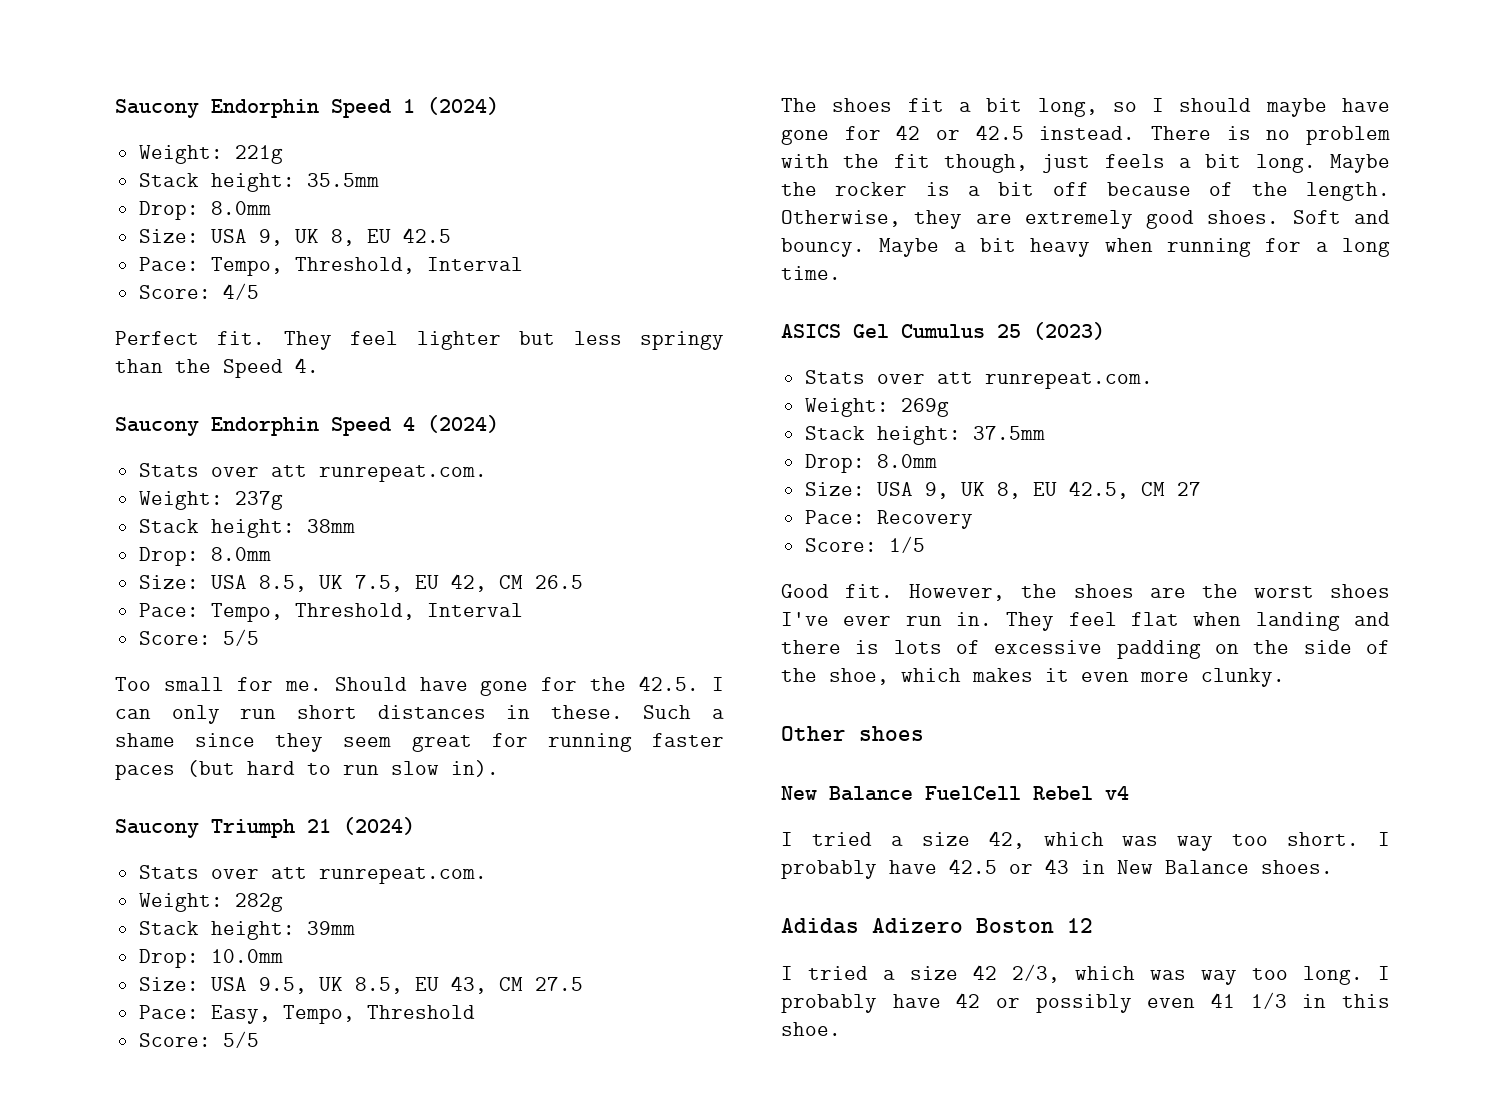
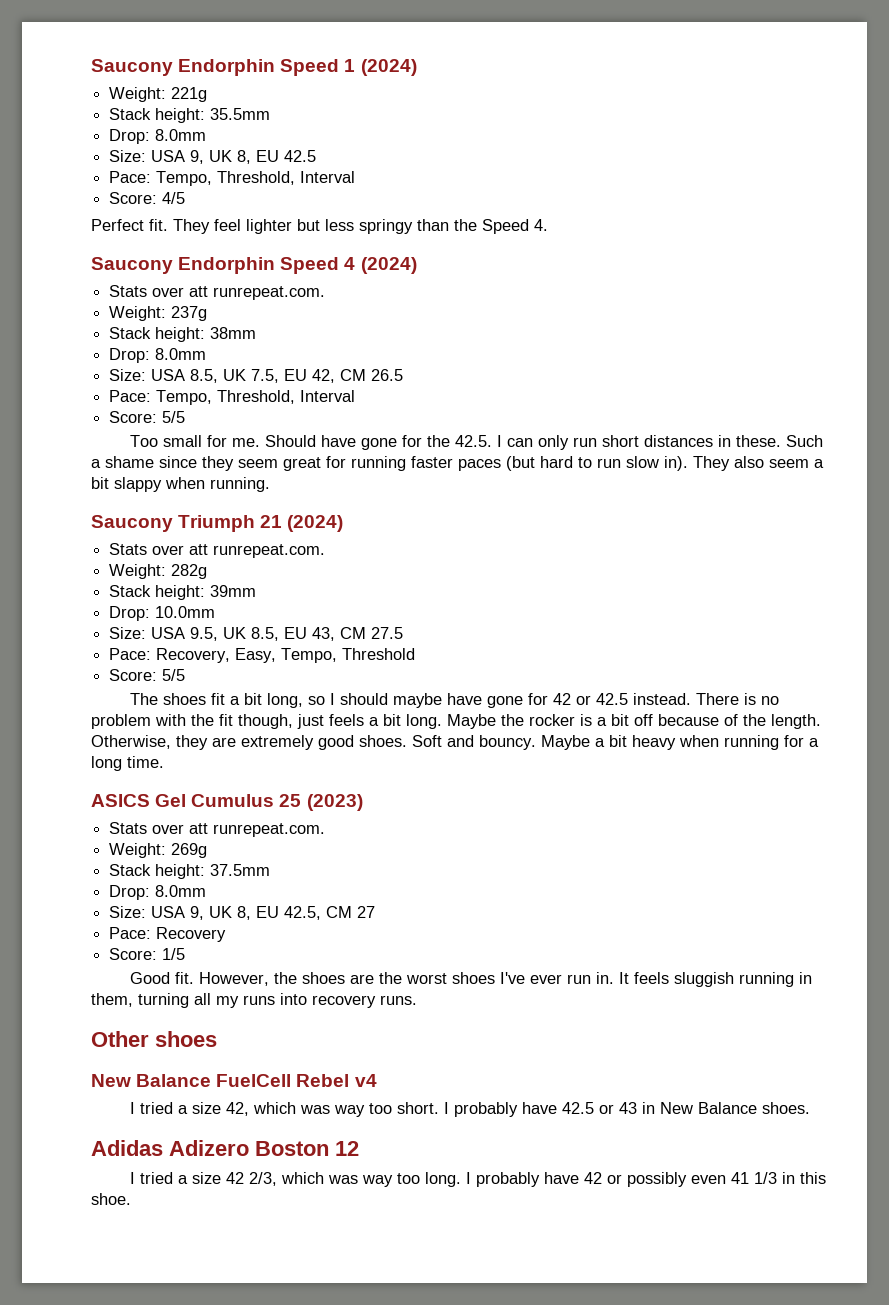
(499, 768) none -> [693,456,824,471] [91,477,270,492] They also seem a bit slappy when running.
(199, 1012) none -> [156,648,231,663] Recovery,
[1006,612,1390,631] [781,640,1390,659] [781,668,1285,687] They feel flat when landing and there is lots of excessive padding on the side of the shoe, which makes it even more clunky. -> [619,972,813,987] [91,993,417,1008] It feels sluggish running in them, turning all my runs into recovery runs.

